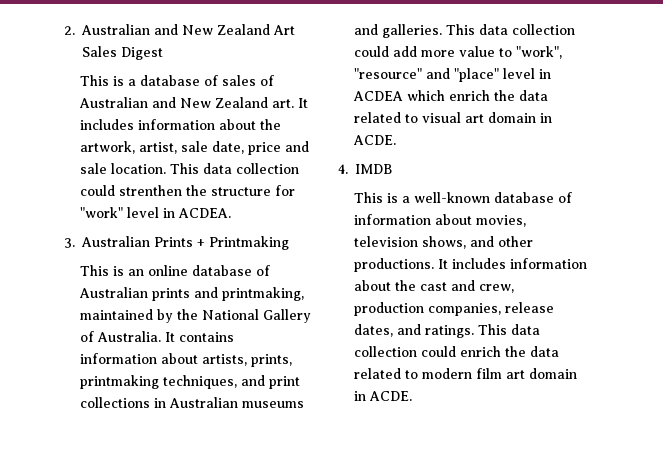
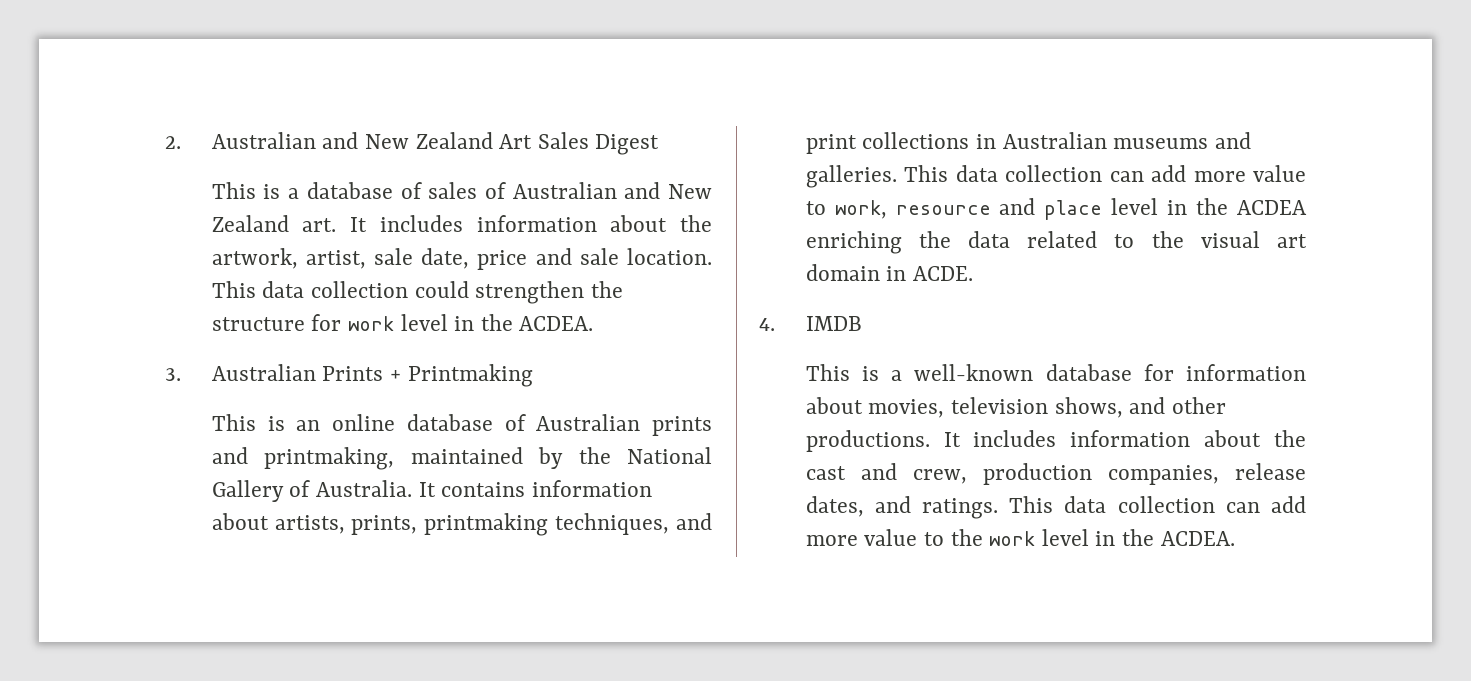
[118,185,182,196] strenthen -> [475,281,585,304] strengthen
[79,207,175,218] "work" level in -> [348,314,513,331] work level in the
[353,46,562,59] [353,68,551,82] [352,90,548,101] [353,112,418,123] could add more value to "work", "resource" and "place" level in ACDEA which enrich the data related to -> [1109,165,1306,182] [805,198,1307,220] [805,231,1184,254] can add more value to work, resource and place level in the ACDEA enriching the data related to the
[557,192,572,203] of -> [1143,364,1174,381] for
[420,346,559,357] [353,368,577,379] [353,391,412,401] could enrich the data related to modern film art domain in ACDE. -> [1225,496,1306,513] [805,529,1235,546] can add more value to the work level in the ACDEA.

